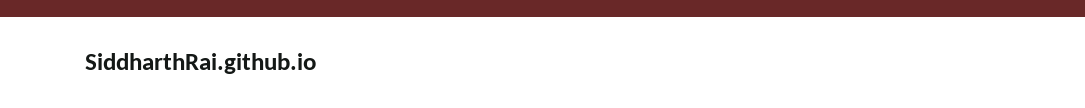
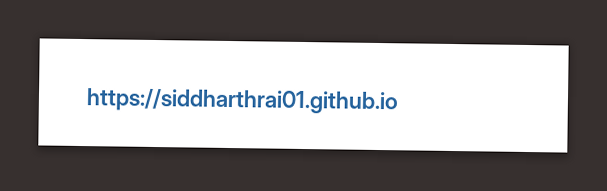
[85,53,316,74] SiddharthRai.github.io -> [86,88,399,115] https://siddharthrai01.github.io

